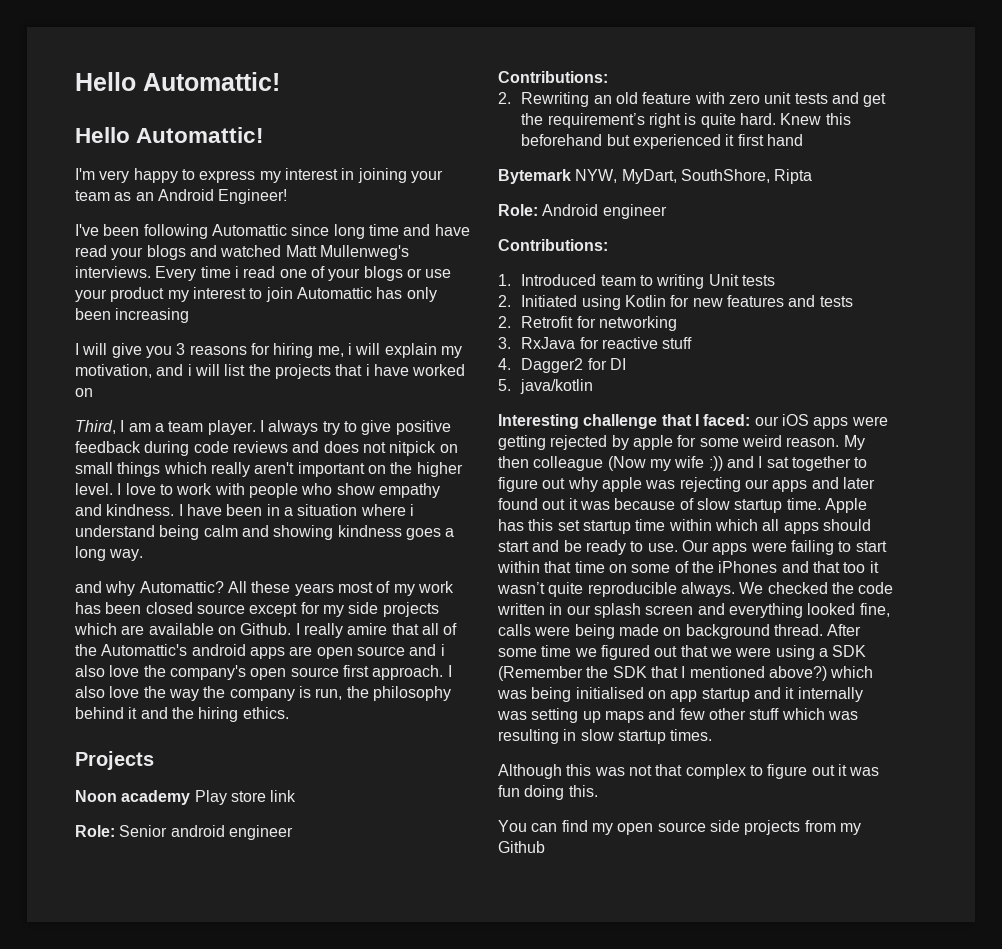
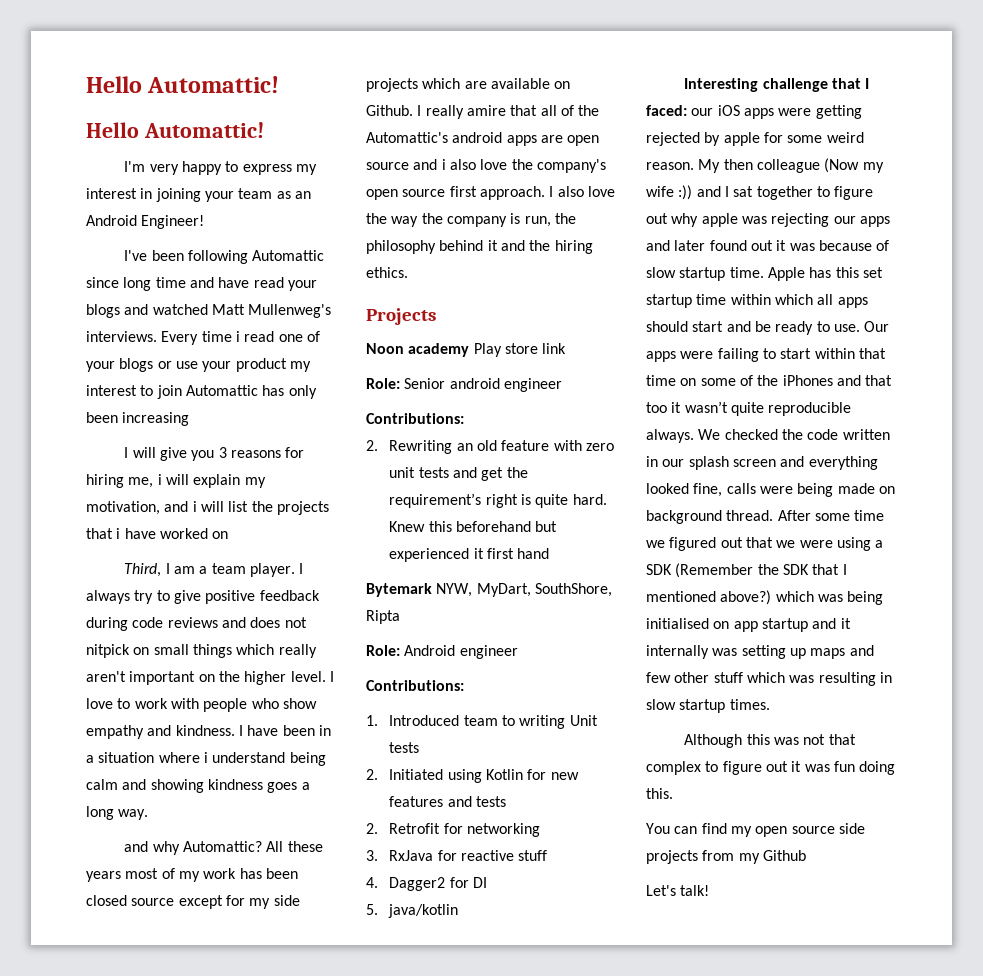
(545, 847) none -> [646,885,710,896] // Let's talk!

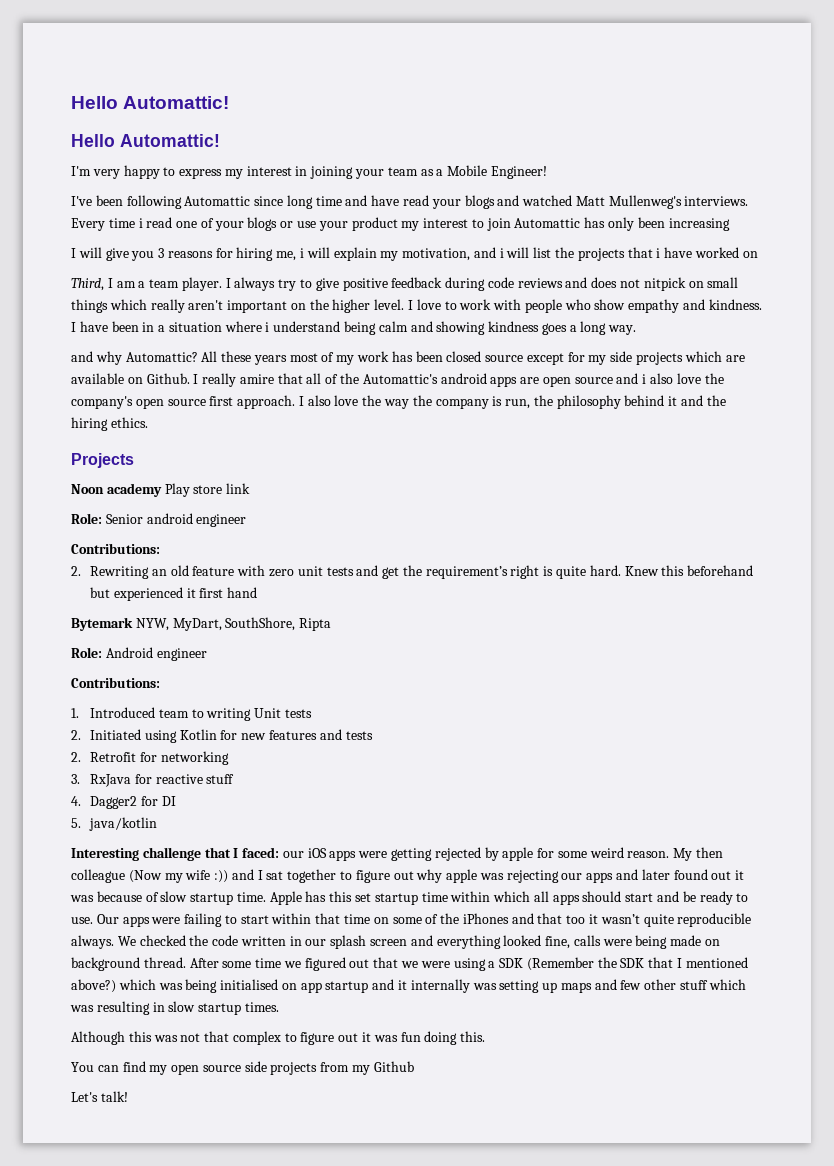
[294,191,311,199] [86,215,137,226] an Android -> [436,165,488,176] a Mobile

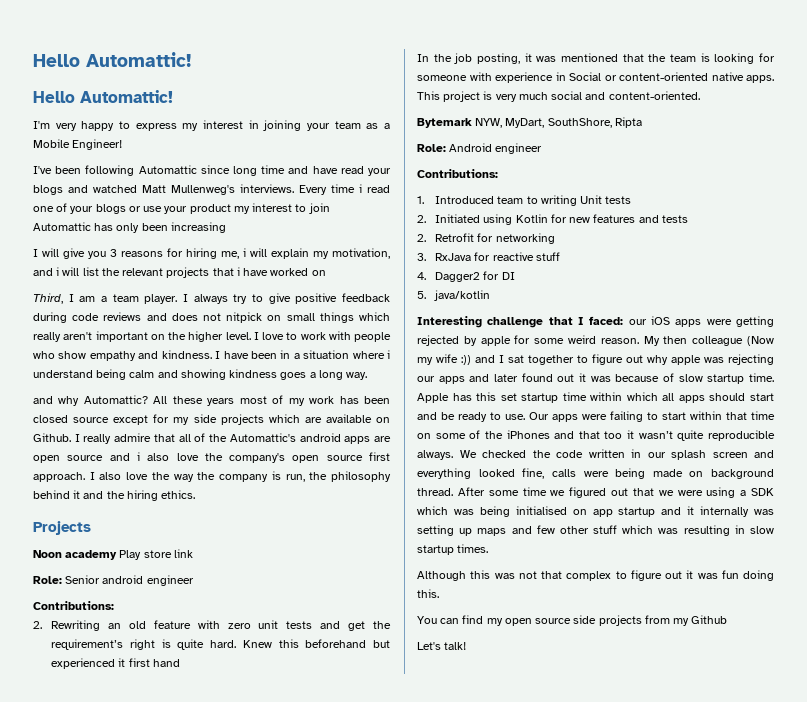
(575, 252) none -> [122,268,164,276] relevant
[239,374,274,384] amire -> [114,433,152,442] admire
(258, 592) none -> [417,53,775,64] [417,72,774,83] [417,91,700,102] // In the job posting, it was mentioned that the team is looking for someone with experience in Social or content-oriented native apps. This project is very much social and content-oriented.
[526,957,748,971] [71,979,116,993] (Remember the SDK that I mentioned above?) -> (774, 492) none

